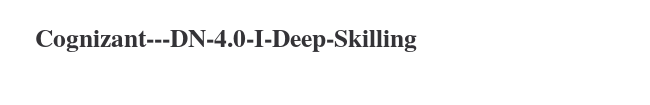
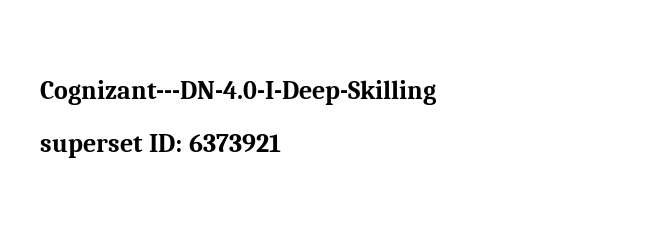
(417, 41) none -> [40,134,281,158] // superset ID: 6373921

